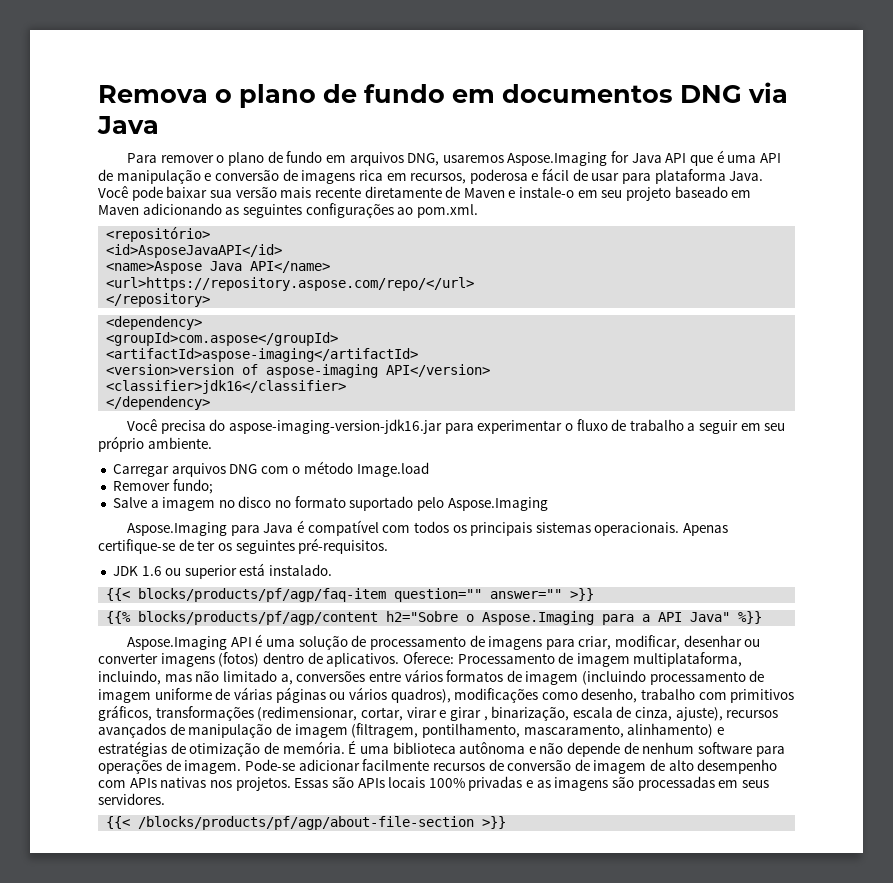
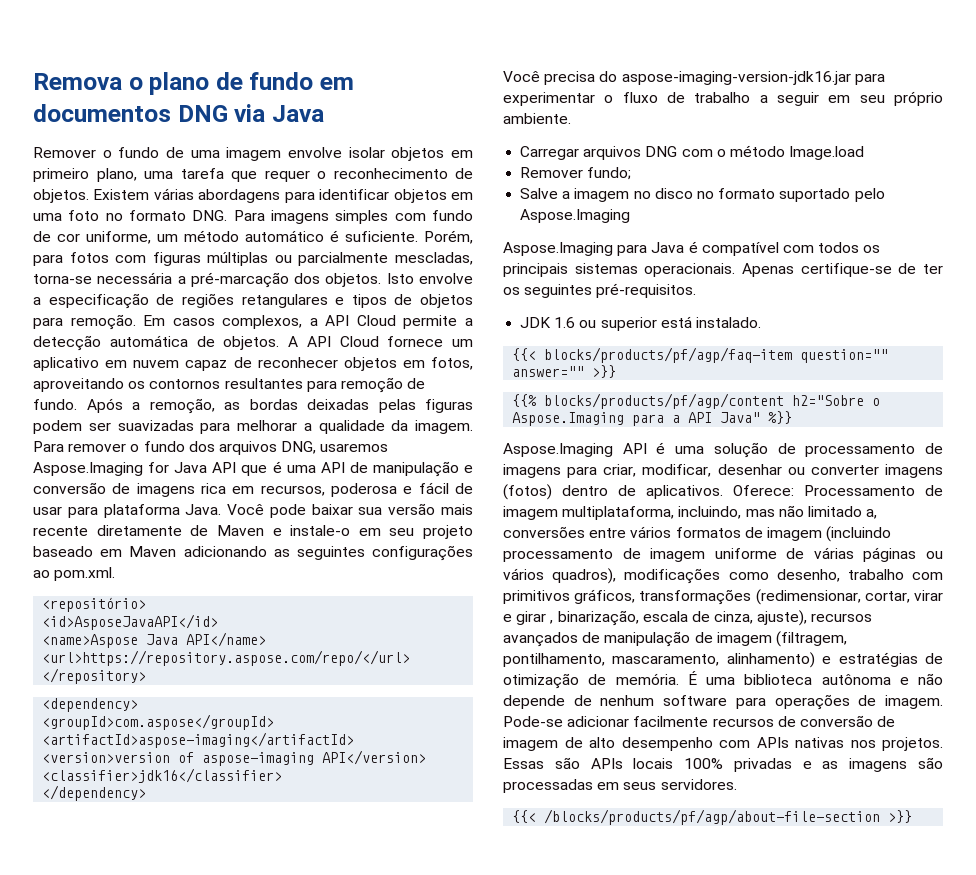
[127,151,346,166] Para remover o plano de fundo em -> [33,147,473,161] [33,168,473,182] [33,188,473,203] [33,210,473,224] [33,230,473,244] [33,252,473,266] [33,272,473,288] [33,293,473,309] [33,314,473,330] [33,335,473,351] [33,357,473,371] [33,377,426,393] [33,398,473,414] [33,420,473,434] [33,441,215,452] Remover o fundo de uma imagem envolve isolar objetos em primeiro plano, uma tarefa que requer o reconhecimento de objetos. Existem várias abordagens para identificar objetos em uma foto no formato DNG. Para imagens simples com fundo de cor uniforme, um método automático é suficiente. Porém, para fotos com figuras múltiplas ou parcialmente mescladas, torna-se necessária a pré-marcação dos objetos. Isto envolve a especificação de regiões retangulares e tipos de objetos para remoção. Em casos complexos, a API Cloud permite a detecção automática de objetos. A API Cloud fornece um aplicativo em nuvem capaz de reconhecer objetos em fotos, aproveitando os contornos resultantes para remoção de fundo. Após a remoção, as bordas deixadas pelas figuras podem ser suavizadas para melhorar a qualidade da imagem. Para remover o fundo dos

